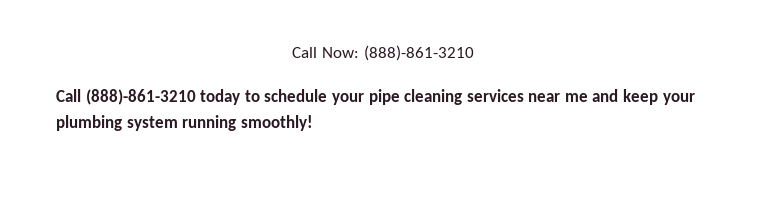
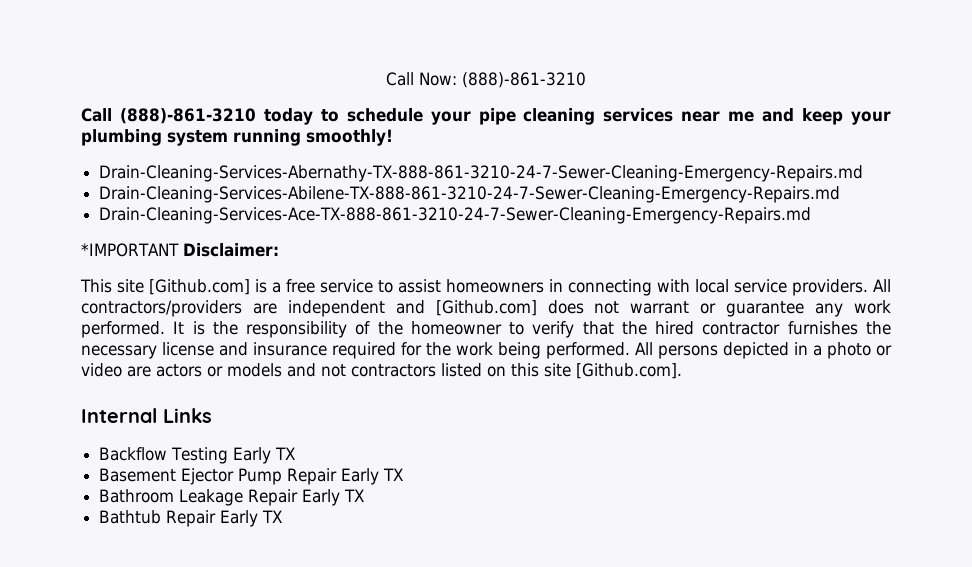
(313, 123) none -> [99,165,864,182] [99,186,841,203] [99,207,812,224] [81,243,279,257] [80,279,891,296] [81,300,891,317] [81,321,891,338] [81,342,892,359] [81,363,682,379] [81,408,212,423] [99,447,296,464] [99,468,404,485] [99,489,365,506] [99,510,283,527] // Drain-Cleaning-Services-Abernathy-TX-888-861-3210-24-7-Sewer-Cleaning-Emergency-Repairs.md // Drain-Cleaning-Services-Abilene-TX-888-861-3210-24-7-Sewer-Cleaning-Emergency-Repairs.md // Drain-Cleaning-Services-Ace-TX-888-861-3210-24-7-Sewer-Cleaning-Emergency-Repairs.md // *IMPORTANT Disclaimer: // This site [Github.com] is a free service to assist homeowners in connecting with local service providers. All contractors/providers are independent and [Github.com] does not warrant or guarantee any work performed. It is the responsibility of the homeowner to verify that the hired contractor furnishes the necessary license and insurance required for the work being performed. All persons depicted in a photo or video are actors or models and not contractors listed on this site [Github.com]. // Internal Links // Backflow Testing Early TX // Basement Ejector Pump Repair Early TX // Bathroom Leakage Repair Early TX // Bathtub Repair Early TX

